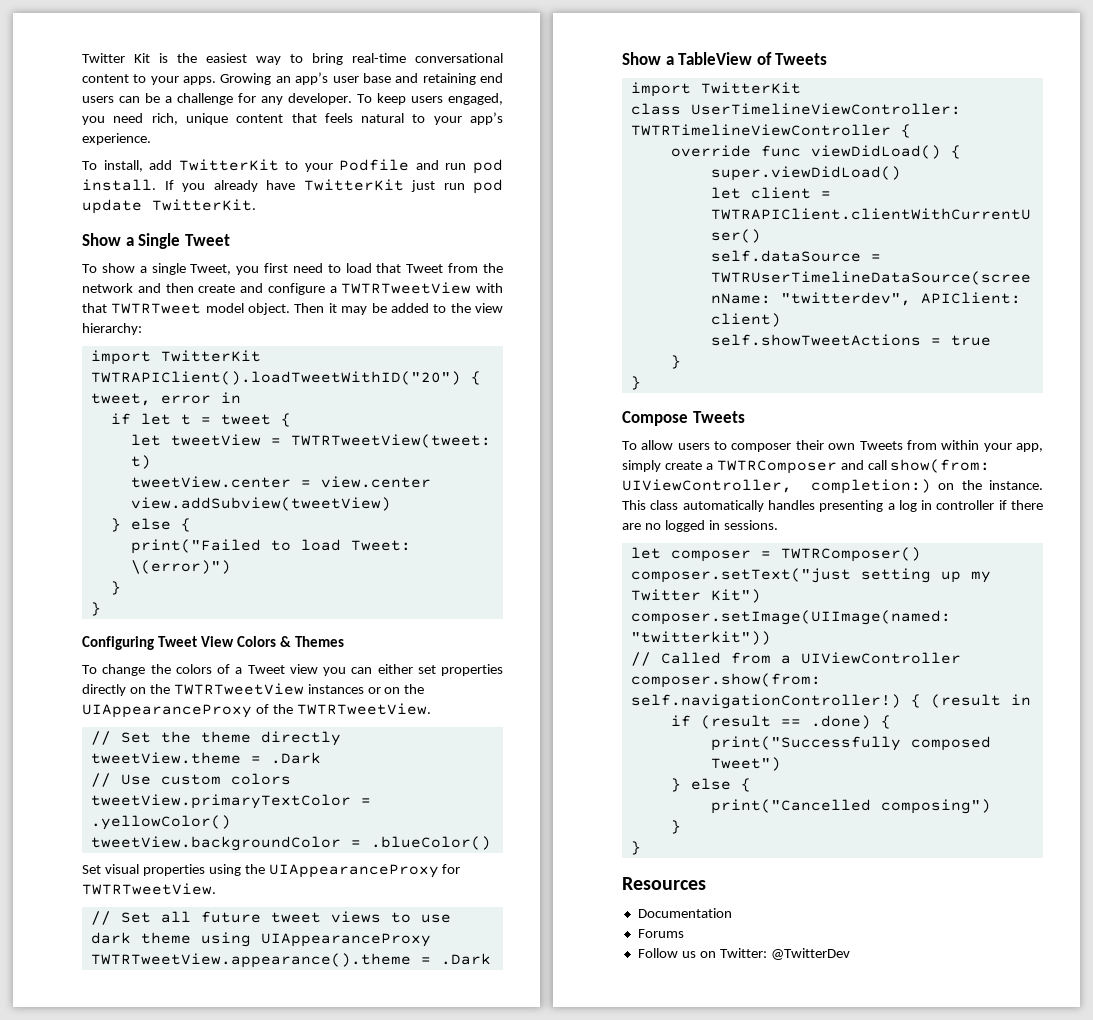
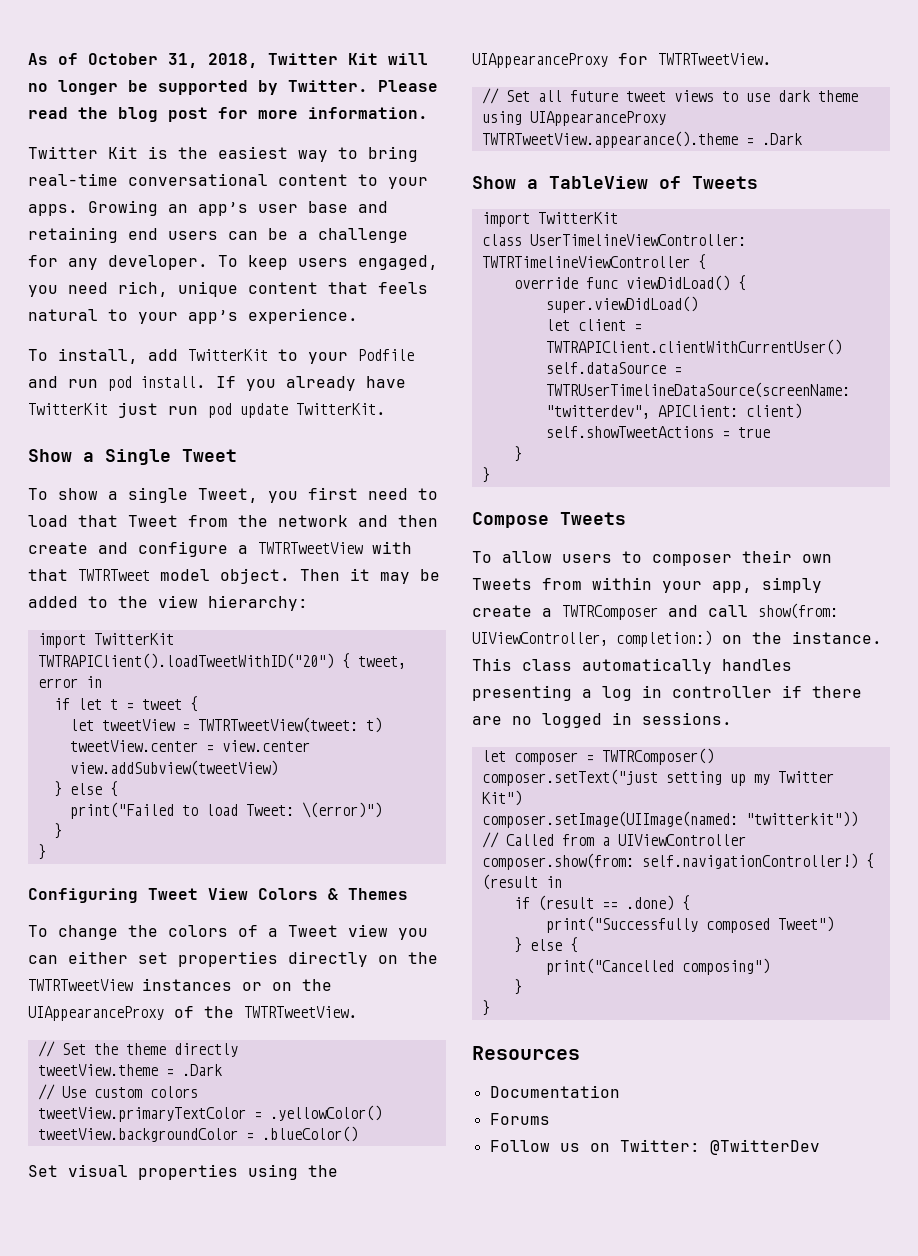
(82, 58) none -> [28,53,428,68] [28,80,438,95] [28,107,428,122] As of October 31, 2018, Twitter Kit will no longer be supported by Twitter. Please read the blog post for more information. //

